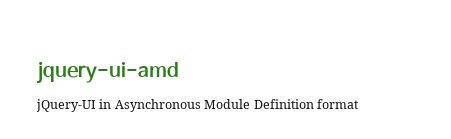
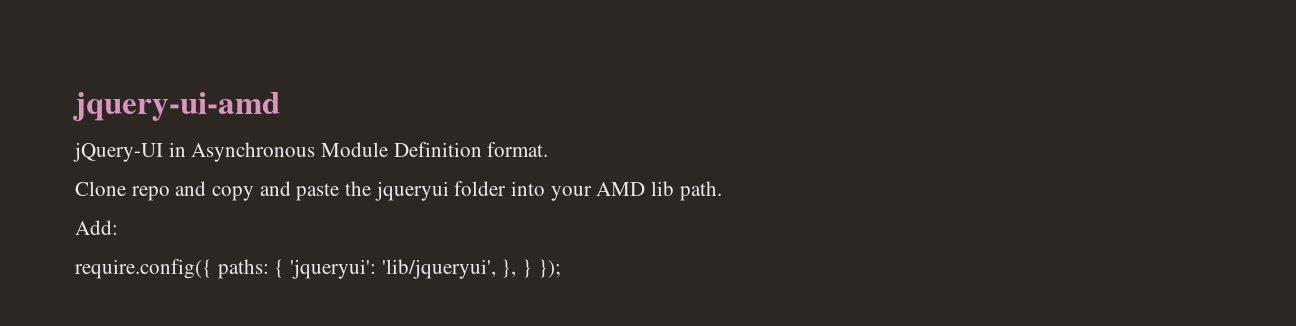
[316,99,359,109] format -> [487,142,549,157] [75,181,722,201] [75,220,118,235] [75,259,561,279] format. // Clone repo and copy and paste the jqueryui folder into your AMD lib path. // Add: // require.config({ paths: { 'jqueryui': 'lib/jqueryui', }, } });

